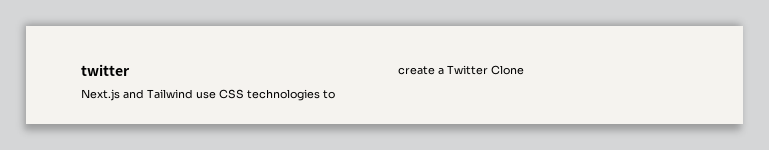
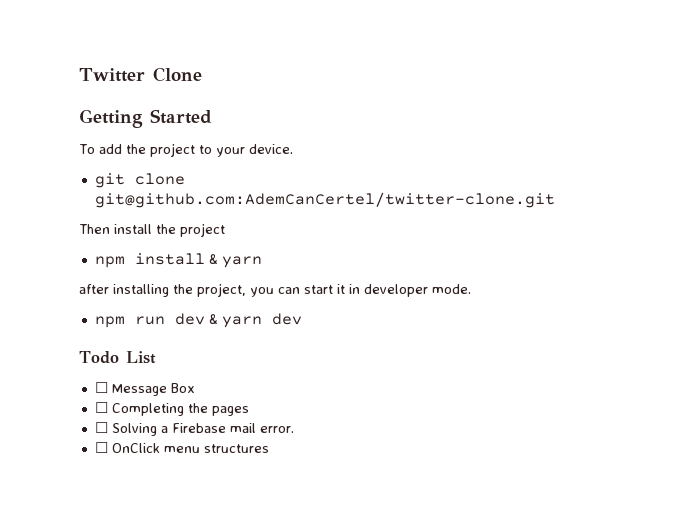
[81,64,130,76] [81,89,335,101] [398,65,524,75] twitter // Next.js and Tailwind use CSS technologies to create a Twitter Clone -> [79,67,202,82] [79,109,212,128] [79,143,293,157] [94,173,185,188] [94,192,555,208] [79,223,225,237] [94,253,262,268] [79,283,471,297] [94,313,302,328] [79,351,156,364] [94,382,195,396] [94,402,249,416] [94,422,294,436] [94,442,269,453] Twitter Clone // Getting Started // To add the project to your device. // git clone git@github.com:AdemCanCertel/twitter-clone.git // Then install the project // npm install & yarn // after installing the project, you can start it in developer mode. // npm run dev & yarn dev // Todo List // ☐ Message Box // ☐ Completing the pages // ☐ Solving a Firebase mail error. // ☐ OnClick menu structures

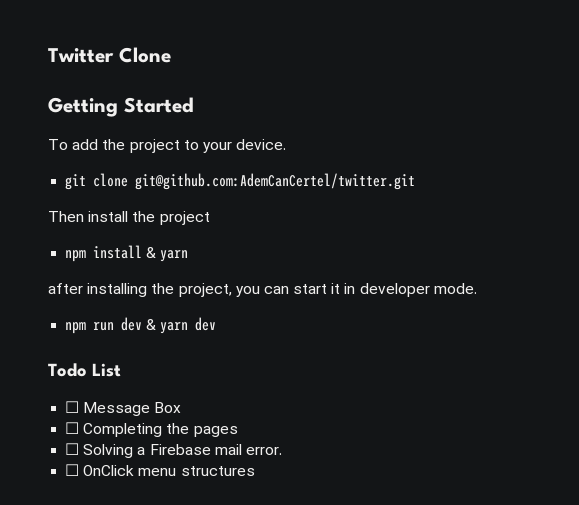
[94,192,555,208] git@github.com:AdemCanCertel/twitter-clone.git -> [135,173,416,190] git@github.com:AdemCanCertel/twitter.git

